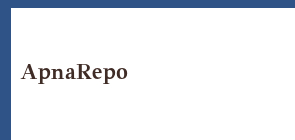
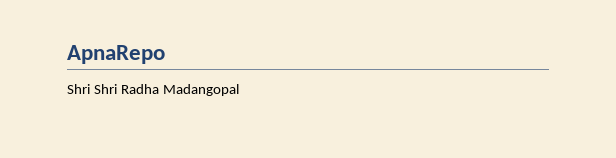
(128, 74) none -> [67,84,239,96] // Shri Shri Radha Madangopal

